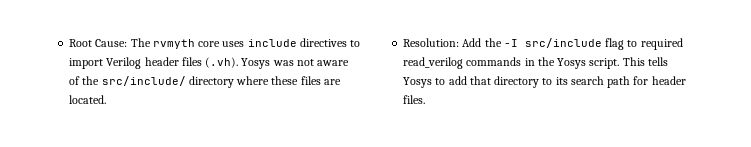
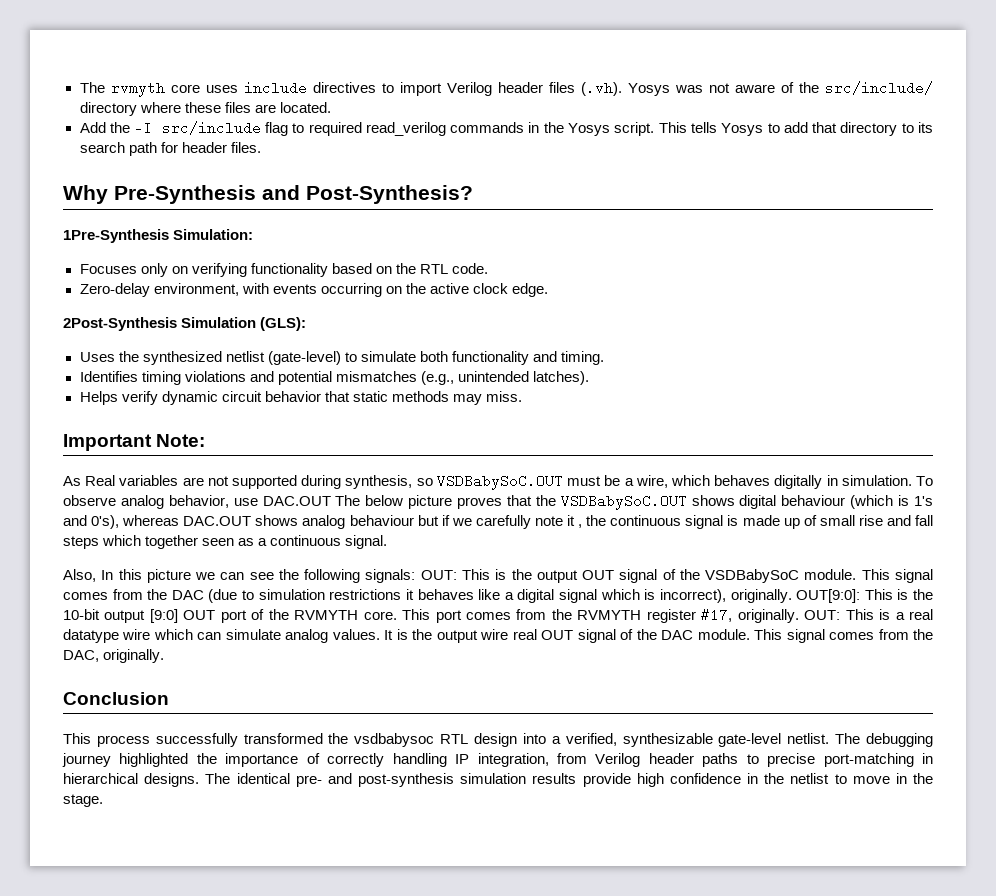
[69,39,128,47] Root Cause: -> (79, 87) none
[403,38,460,47] Resolution: -> (331, 107) none
(426, 99) none -> [63,185,473,204] [63,229,254,243] [79,263,488,277] [79,283,548,297] [63,317,307,331] [79,351,605,365] [79,371,589,385] [79,391,522,405] [63,434,206,451] [63,474,934,490] [63,494,933,510] [63,515,934,529] [63,535,388,549] [63,569,933,583] [63,589,933,603] [63,608,934,623] [63,629,934,643] [63,649,165,663] [63,692,169,705] [63,733,934,747] [62,753,933,767] [63,773,933,787] [63,794,103,807] // Why Pre-Synthesis and Post-Synthesis? // 1Pre-Synthesis Simulation: // Focuses only on verifying functionality based on the RTL code. // Zero-delay environment, with events occurring on the active clock edge. // 2Post-Synthesis Simulation (GLS): // Uses the synthesized netlist (gate-level) to simulate both functionality and timing. // Identifies timing violations and potential mismatches (e.g., unintended latches). // Helps verify dynamic circuit behavior that static methods may miss. // Important Note: // As Real variables are not supported during synthesis, so VSDBabySoC.OUT must be a wire, which behaves digitally in simulation. To observe analog behavior, use DAC.OUT The below picture proves that the VSDBabySoC.OUT shows digital behaviour (which is 1's and 0's), whereas DAC.OUT shows analog behaviour but if we carefully note it , the continuous signal is made up of small rise and fall steps which together seen as a continuous signal. // Also, In this picture we can see the following signals: OUT: This is the output OUT signal of the VSDBabySoC module. This signal comes from the DAC (due to simulation restrictions it behaves like a digital signal which is incorrect), originally. OUT[9:0]: This is the 10-bit output [9:0] OUT port of the RVMYTH core. This port comes from the RVMYTH register #17, originally. OUT: This is a real datatype wire which can simulate analog values. It is the output wire real OUT signal of the DAC module. This signal comes from the DAC, originally. // Conclusion // This process successfully transformed the vsdbabysoc RTL design into a verified, synthesizable gate-level netlist. The debugging journey highlighted the importance of correctly handling IP integration, from Verilog header paths to precise port-matching in hierarchical designs. The identical pre- and post-synthesis simulation results provide high confidence in the netlist to move in the stage.

